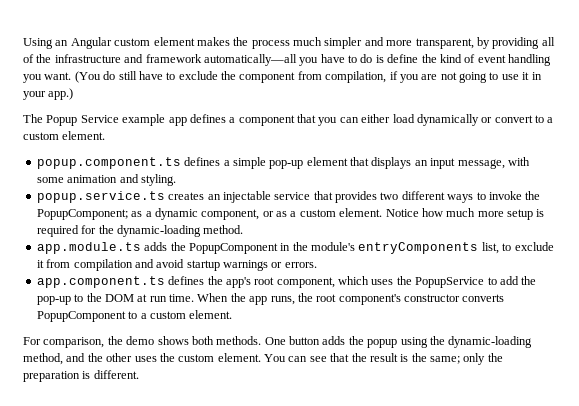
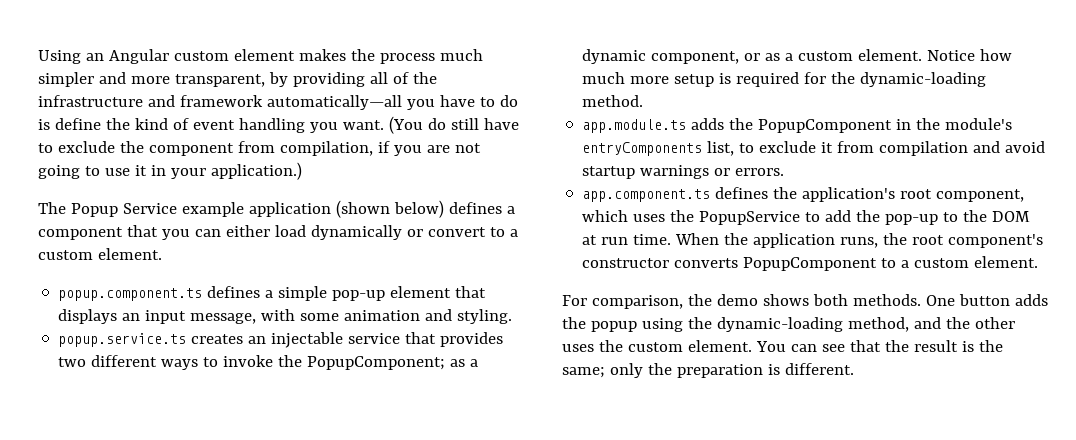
[48,88,74,100] app.) -> [210,162,302,180] application.)
[168,117,187,126] app -> [248,200,444,218] application (shown below)
[225,277,251,288] app's -> [802,187,896,202] application's
[249,296,268,305] app -> [753,233,836,248] application

